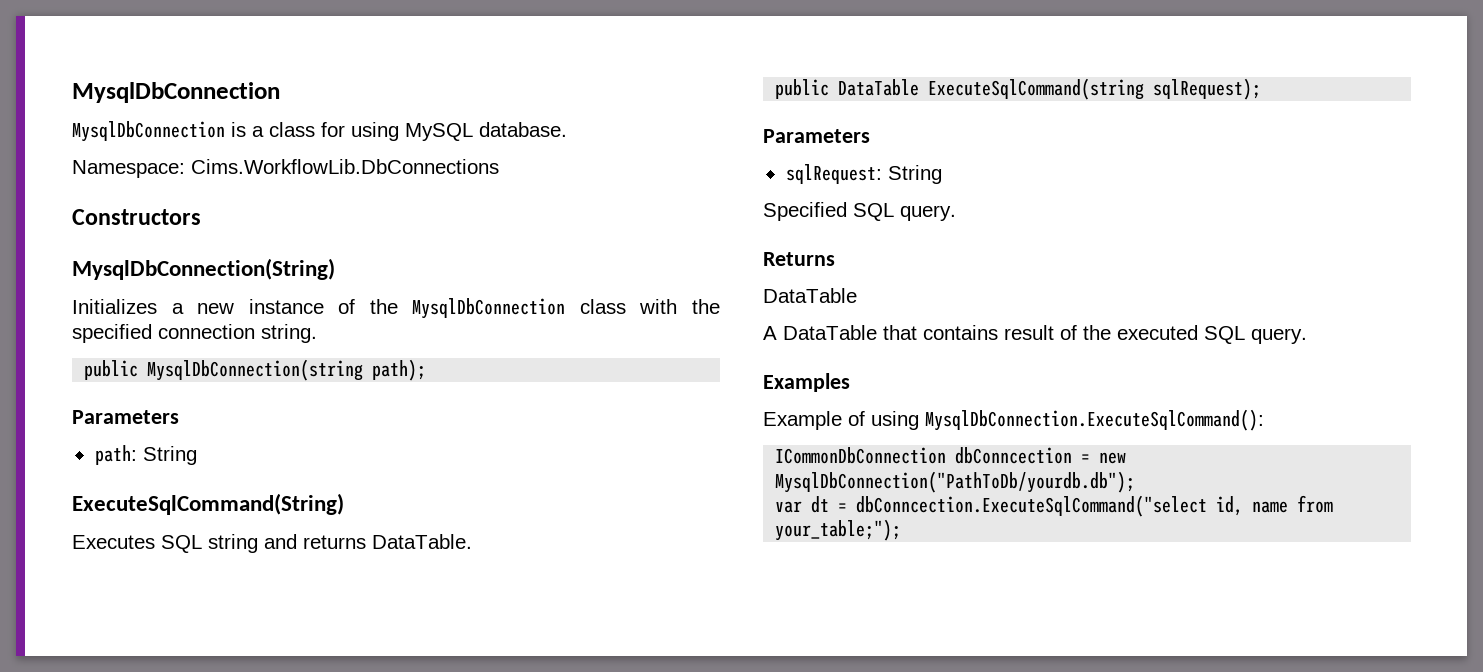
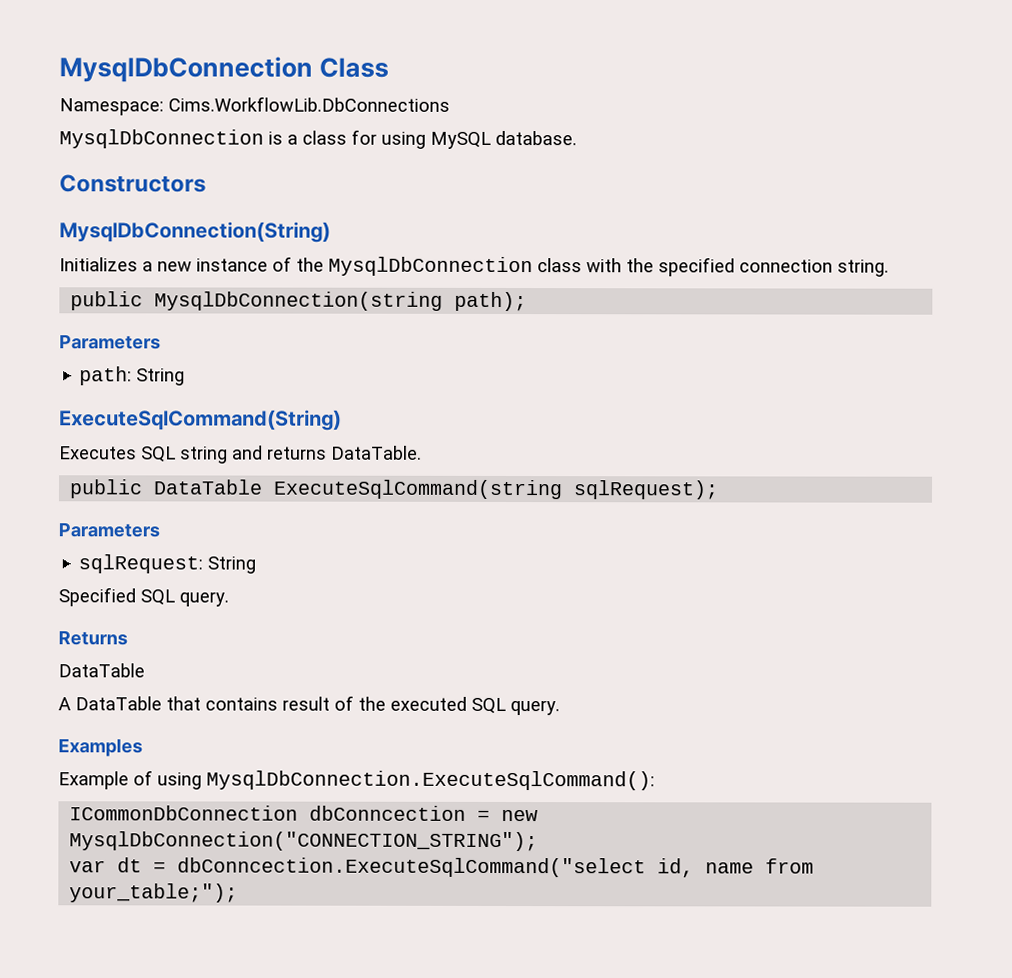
[72,82,280,103] MysqlDbConnection -> [59,56,390,83] [59,96,450,116] MysqlDbConnection Class // Namespace: Cims.WorkflowLib.DbConnections
[72,159,499,178] // Namespace: Cims.WorkflowLib.DbConnections -> (577, 138) none
[775,471,1136,493] MysqlDbConnection("PathToDb/yourdb.db"); -> [69,831,539,852] MysqlDbConnection("CONNECTION_STRING");

